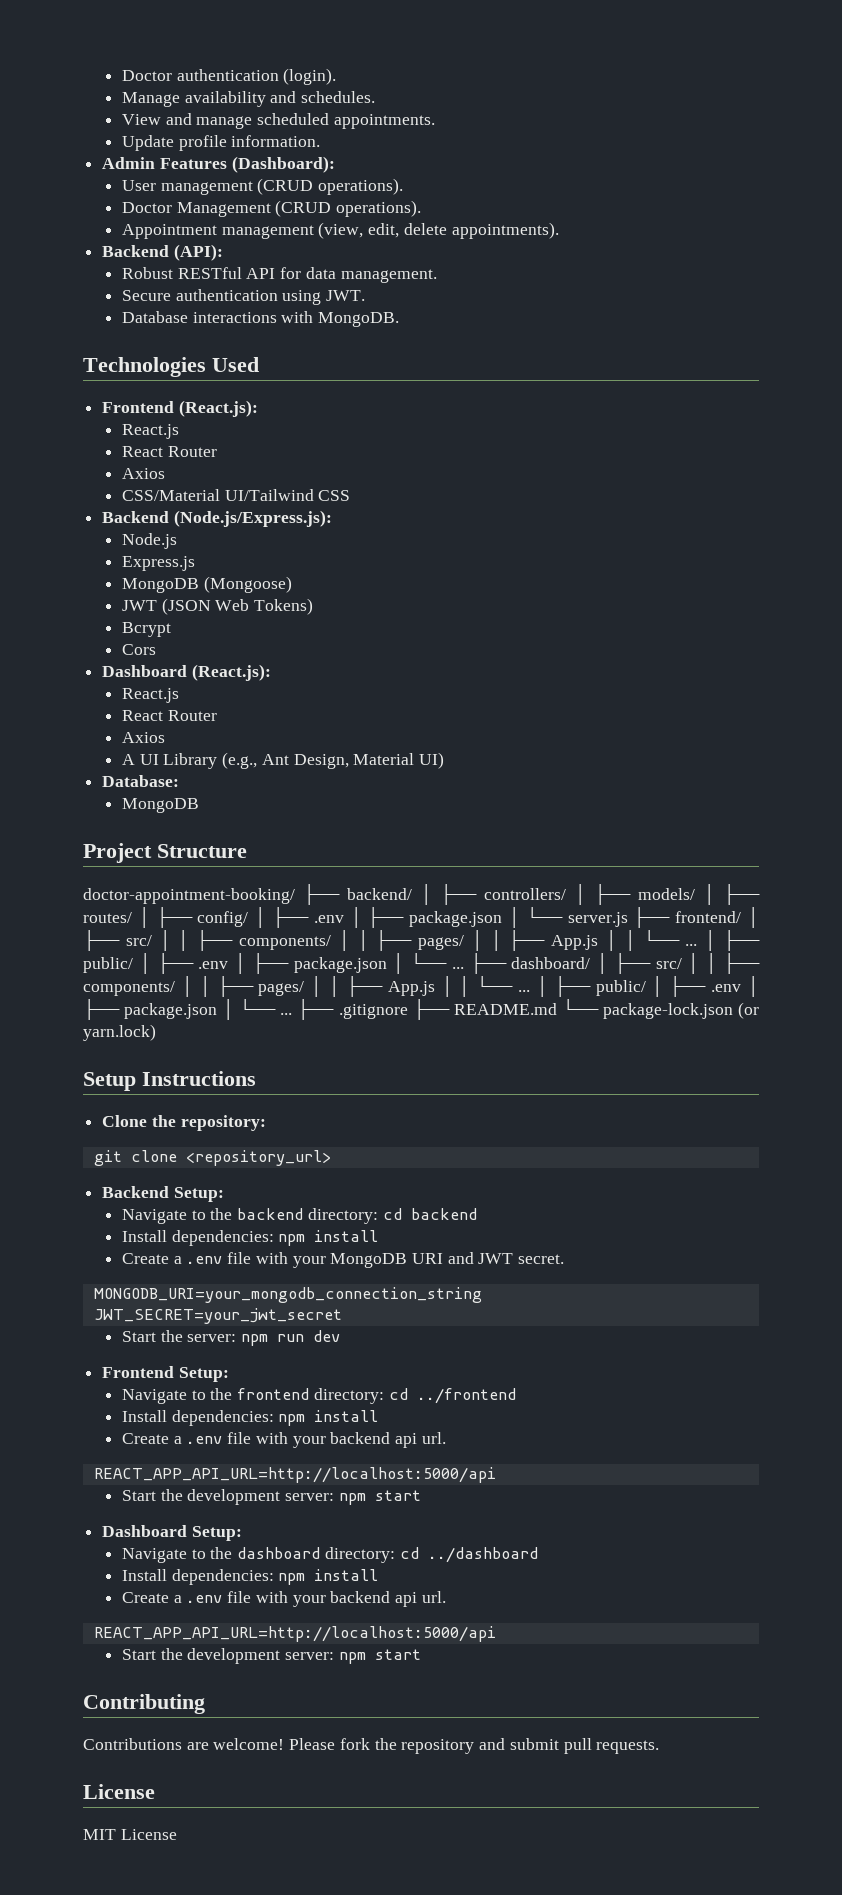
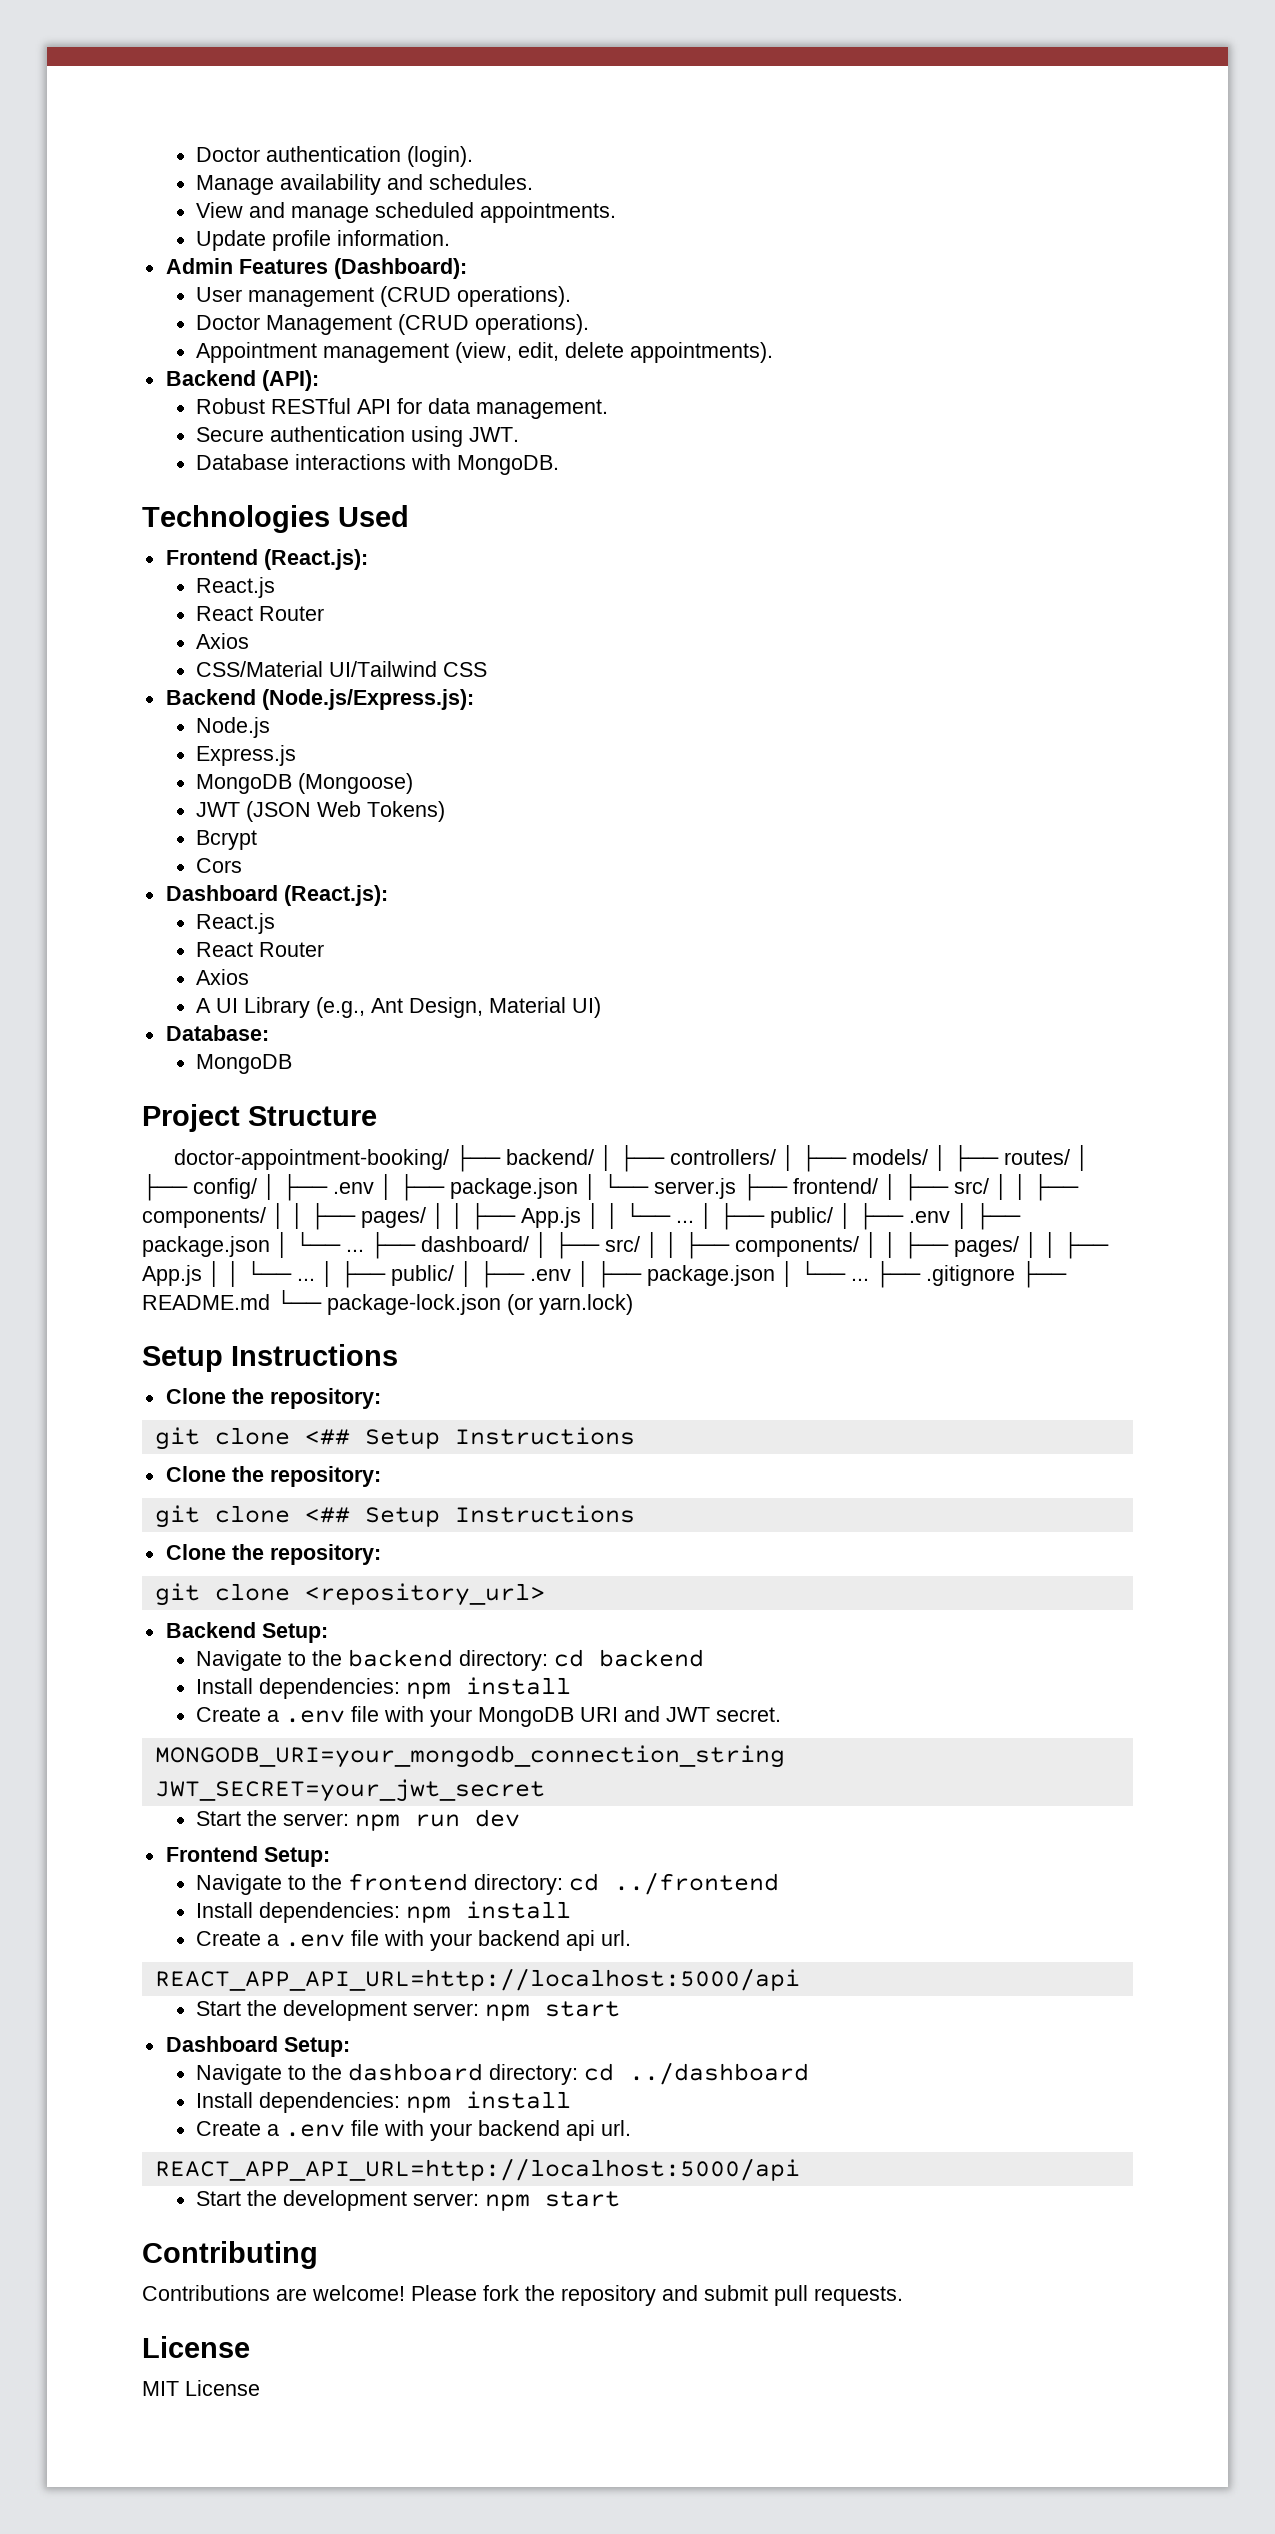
(266, 1123) none -> [154,1427,635,1450] [165,1466,381,1487] [154,1505,635,1528] [165,1544,381,1565] // git clone <## Setup Instructions // Clone the repository: // git clone <## Setup Instructions // Clone the repository:

